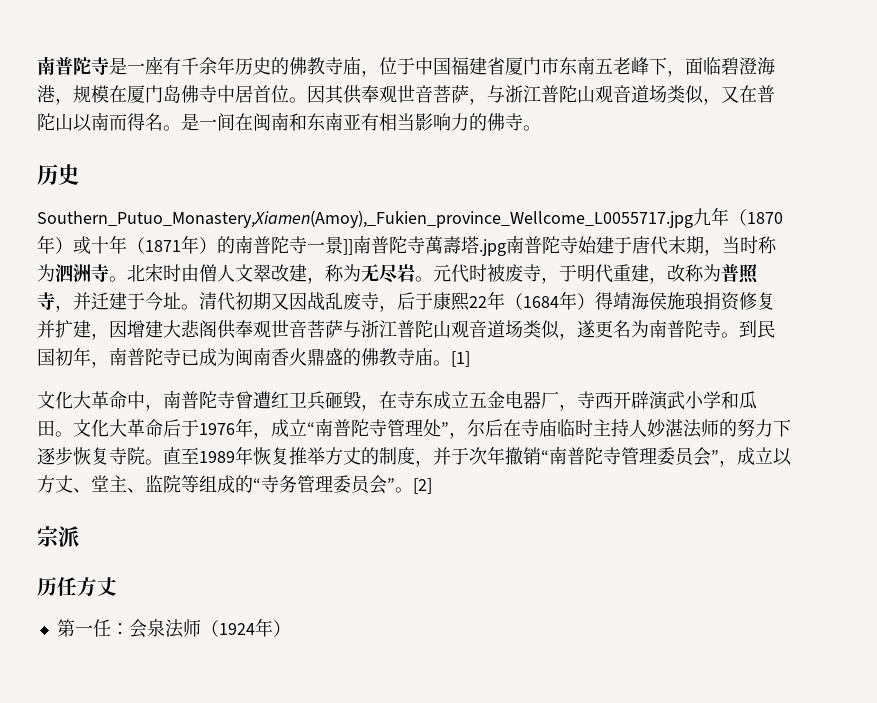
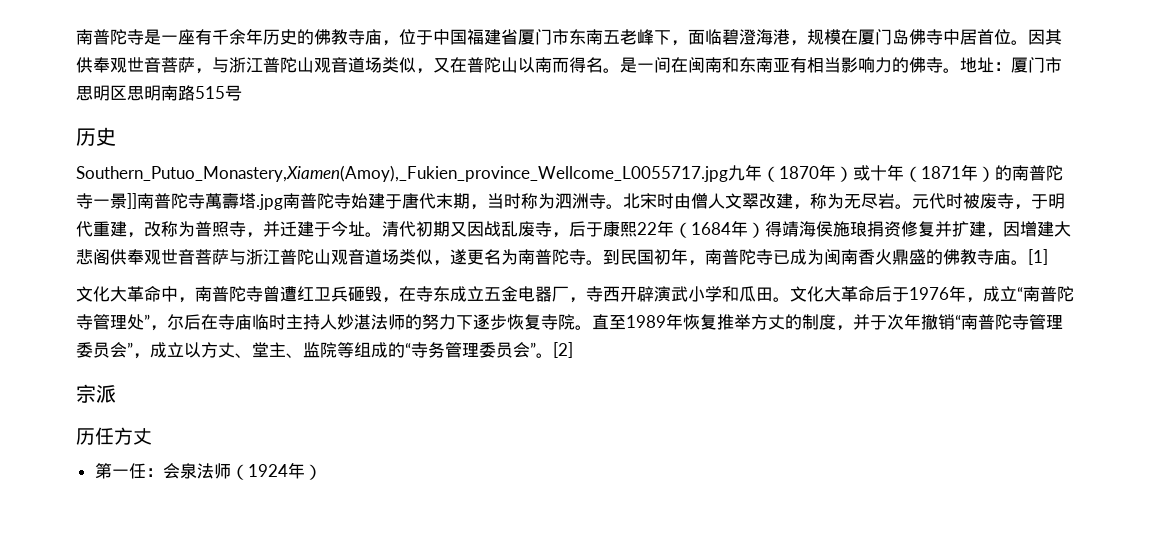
(541, 128) none -> [960,57,1062,73] [76,85,242,101] 地址：厦门市思明区思明南路515号

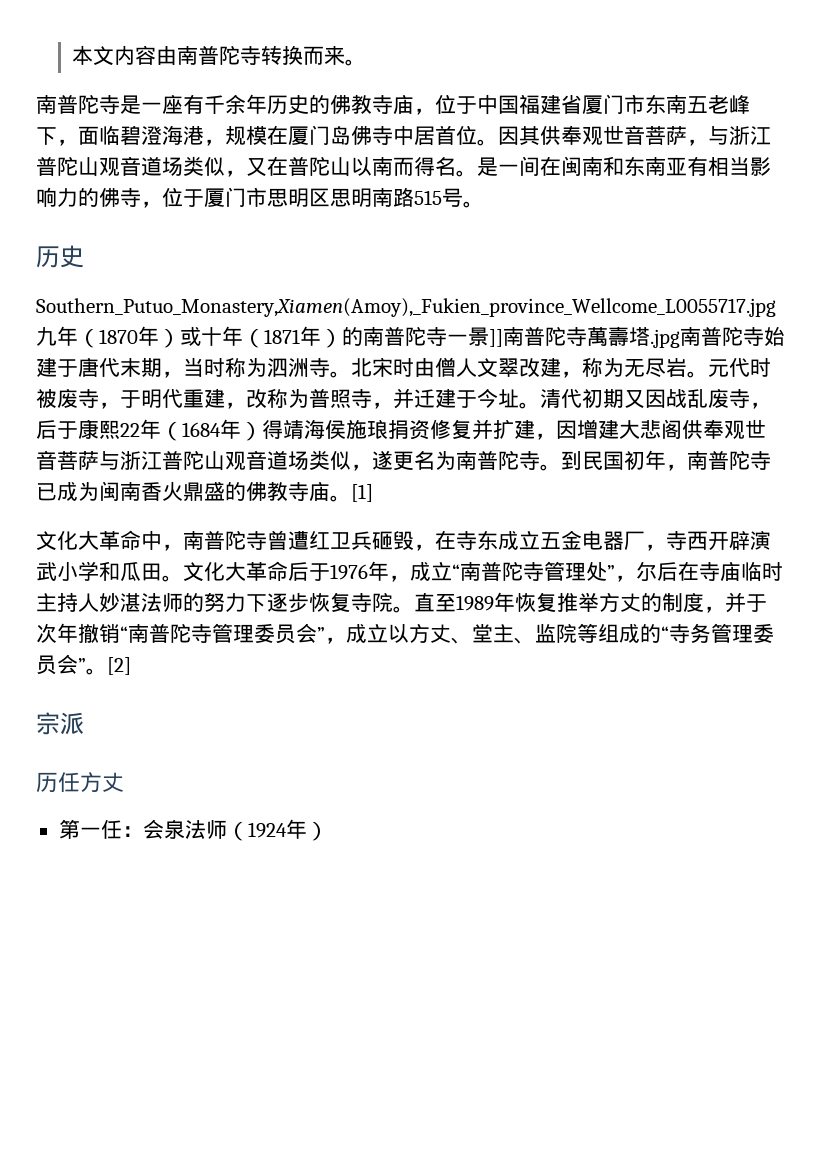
(76, 37) none -> [72,45,367,66] 本文内容由南普陀寺转换而来。 //
[943,57,1011,73] 。地址： -> [141,187,204,208] ，位于
(242, 93) none -> [463,201,484,208] 。

